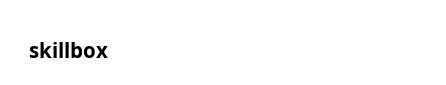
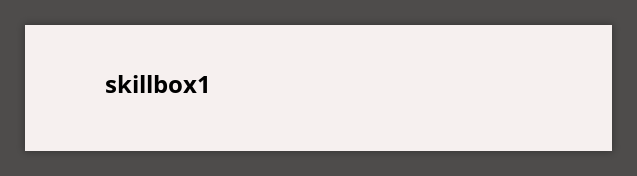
[29,42,108,58] skillbox -> [105,75,211,93] skillbox1

